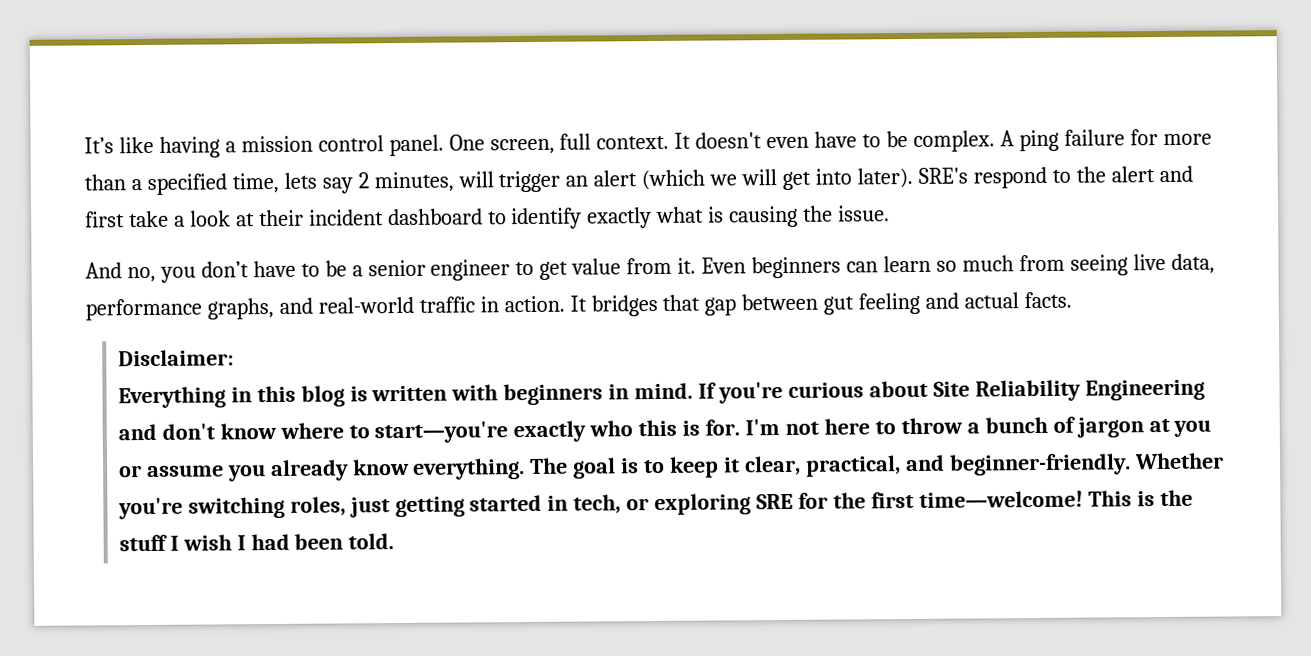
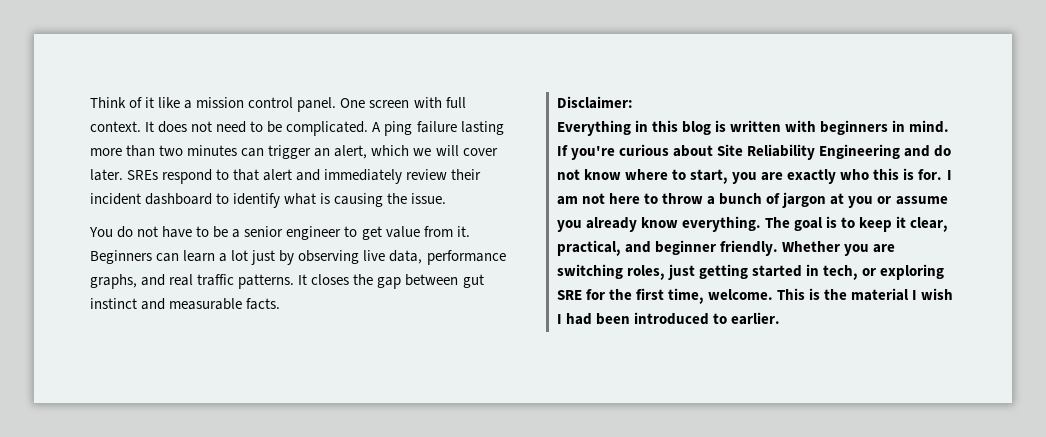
[84,136,220,158] It’s like having -> [90,97,181,108] Think of it like
[489,138,555,155] screen, -> [369,97,442,108] screen with
[695,130,995,152] doesn't even have to be complex. -> [158,121,369,136] does not need to be complicated.
[1129,129,1158,146] for -> [460,121,504,135] lasting
[130,167,968,195] a specified time, lets say 2 minutes, will trigger an alert (which we will get into later). SRE's -> [159,145,498,159] [90,169,159,181] two minutes can trigger an alert, which we will cover later. SREs
[1075,166,1106,183] the -> [233,169,260,181] that
[85,210,255,228] first take a look at -> [324,169,448,184] immediately review
[587,207,653,229] exactly -> (281, 200) none
[85,261,249,283] And no, you don’t -> [89,226,159,238] You do not
[701,254,1128,279] Even beginners can learn so much from seeing -> [90,250,360,265] Beginners can learn a lot just by observing
[317,292,1020,317] real-world traffic in action. It bridges that gap between gut feeling and actual -> [169,274,484,289] [90,298,243,310] real traffic patterns. It closes the gap between gut instinct and measurable
[161,423,215,440] don't -> [934,145,952,157] [556,169,580,180] do not
[374,421,509,444] start—you're -> [690,169,784,184] start, you are
[745,419,781,436] I'm -> [946,170,952,180] [556,196,578,205] I am
[949,452,1224,476] [117,497,183,520] beginner-friendly. Whether you're -> [655,240,896,256] beginner friendly. Whether you are
[918,490,1083,508] time—welcome! -> [668,288,774,304] time, welcome.
[118,534,168,552] stuff -> [851,288,910,301] material
[348,533,395,550] told. -> [634,312,781,325] introduced to earlier.

